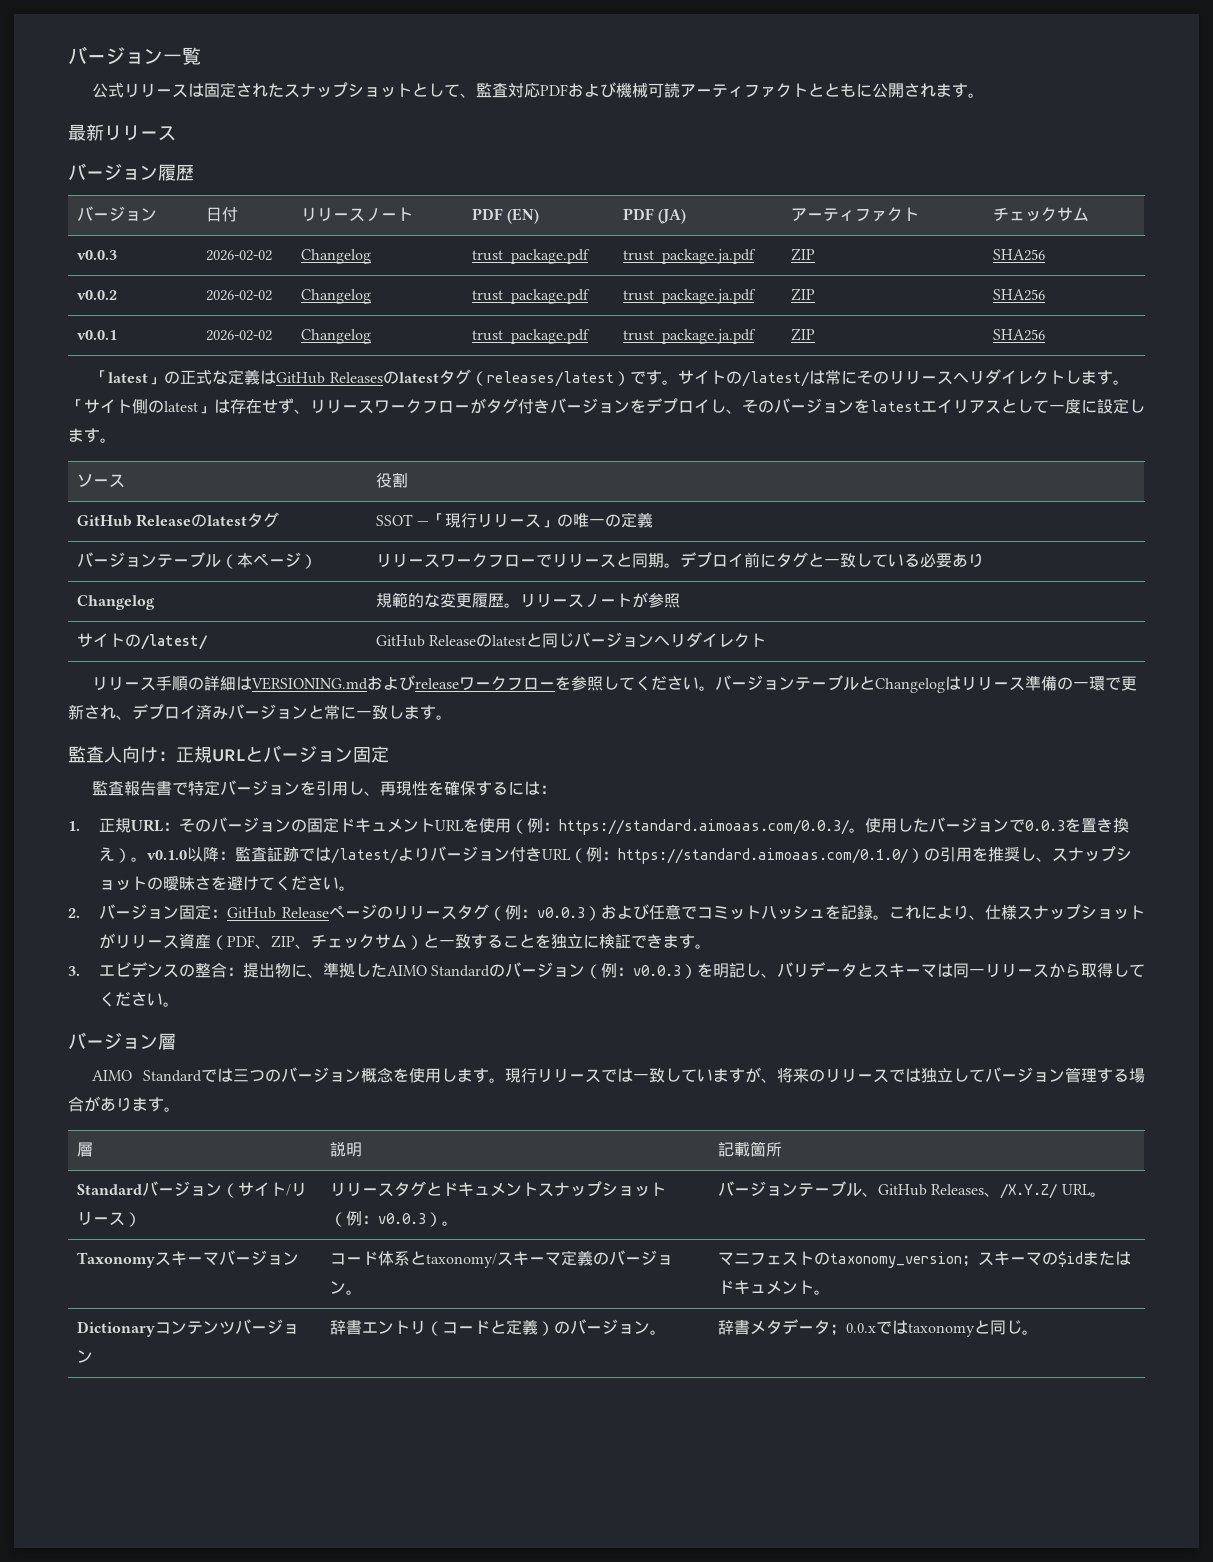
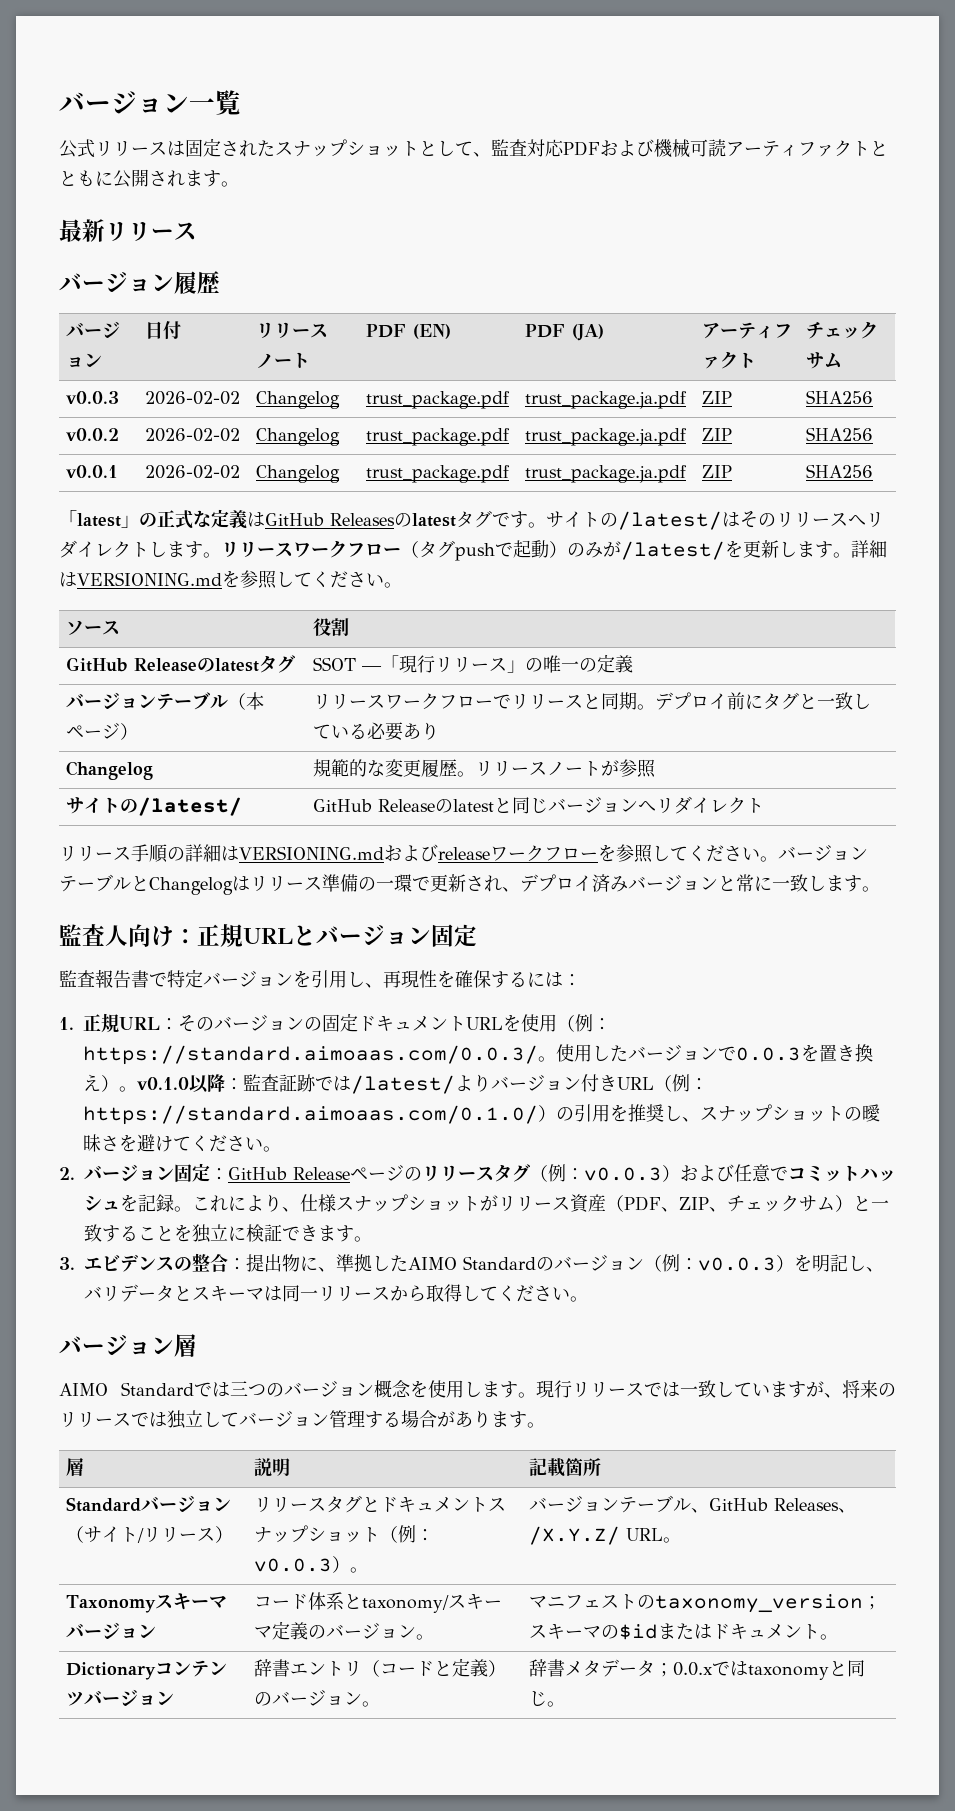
[470,371,630,387] （releases/latest） -> (492, 519) none
[824,370,857,385] 常に -> (740, 519) none
[68,398,1145,414] [68,428,100,443] 「サイト側のlatest」は存在せず、リリースワークフローがタグ付きバージョンをデプロイし、そのバージョンをlatestエイリアスとして一度に設定します -> [221,540,887,561] [59,570,384,589] リリースワークフロー（タグpushで起動）のみが/latest/を更新します。詳細はVERSIONING.mdを参照してください

